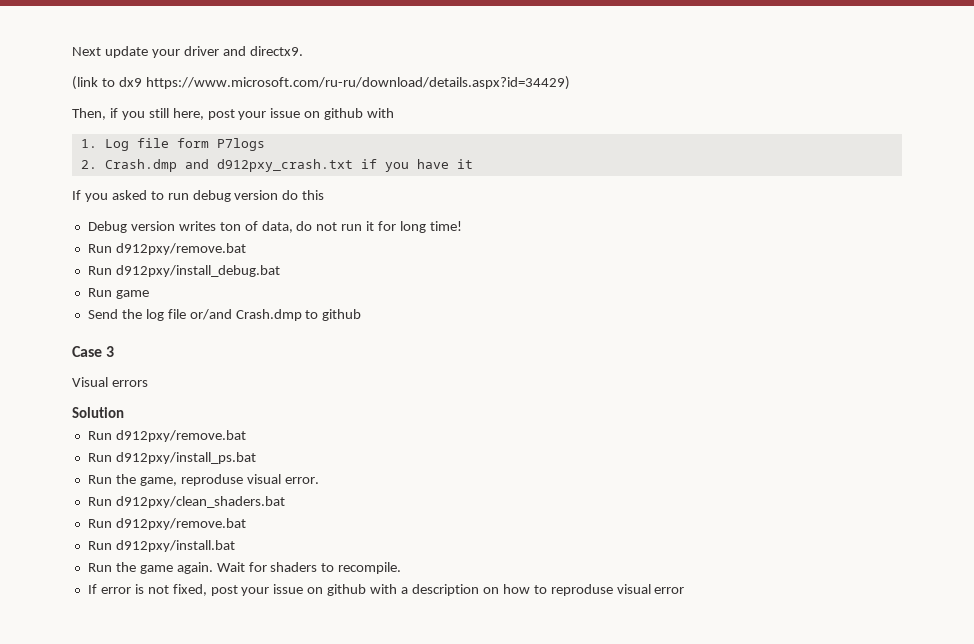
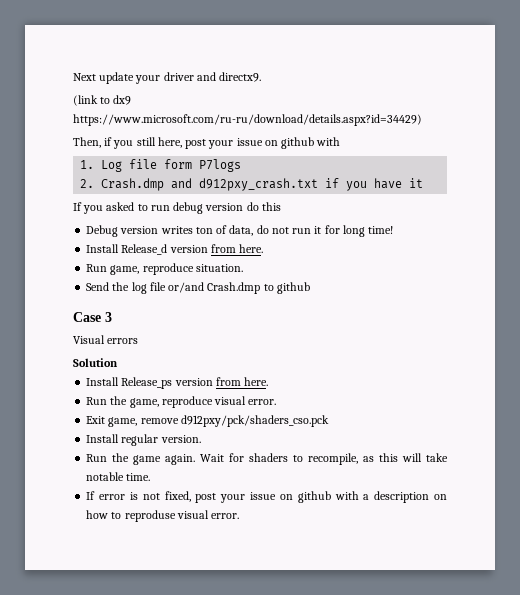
[87,243,246,255] [87,265,280,277] [87,288,149,299] Run d912pxy/remove.bat // Run d912pxy/install_debug.bat // Run game -> [86,244,264,255] [86,263,243,275] Install Release_d version from here. // Run game, reproduce situation.
[87,430,246,442] [87,452,256,464] Run d912pxy/remove.bat // Run d912pxy/install_ps.bat -> [86,377,269,389] Install Release_ps version from here.
[180,474,243,486] reproduse -> [161,396,213,408] reproduce
[87,496,285,508] [87,518,246,530] [87,540,235,552] Run d912pxy/clean_shaders.bat // Run d912pxy/remove.bat // Run d912pxy/install.bat -> [86,415,329,427] [86,434,201,446] Exit game, remove d912pxy/pck/shaders_cso.pck // Install regular version.
[338,562,402,574] recompile. -> [308,453,449,465] [86,472,151,481] recompile, as this will take notable time.
[654,587,685,594] error -> [211,513,240,519] error.

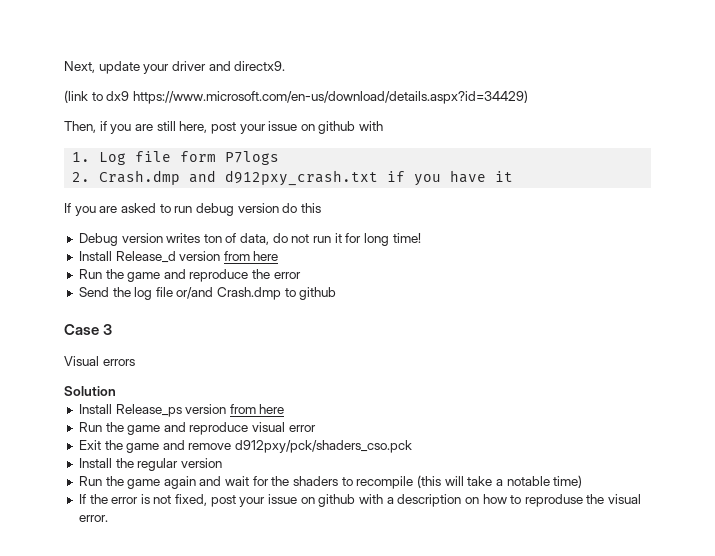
[73,73,96,81] Next -> [64,61,95,73] Next,
[73,114,422,126] https://www.microsoft.com/ru-ru/download/details.aspx?id=34429) -> [132,90,528,104] https://www.microsoft.com/en-us/download/details.aspx?id=34429)
(134, 144) none -> [134,124,153,131] are
(104, 209) none -> [99,206,118,213] are
[239,244,264,253] [86,263,243,275] here. // Run game, reproduce situation. -> [253,251,279,261] [78,269,301,282] here // Run the game and reproduce the error
[244,377,269,386] [86,396,159,408] here. // Run the game, -> [259,404,285,414] [78,422,186,435] here // Run the game and
[248,399,277,405] error. -> [288,425,316,432] error
[108,417,138,427] game, -> [104,440,185,453] the game and
[121,434,201,446] [86,453,449,465] [86,472,151,481] [86,491,96,500] regular version. // Run the game again. Wait for shaders to recompile, as this will take notable time. // If -> [115,458,222,471] [78,475,583,489] [78,494,108,504] the regular version // Run the game again and wait for the shaders to recompile (this will take a notable time) // If the
(176, 516) none -> [586,494,605,504] the

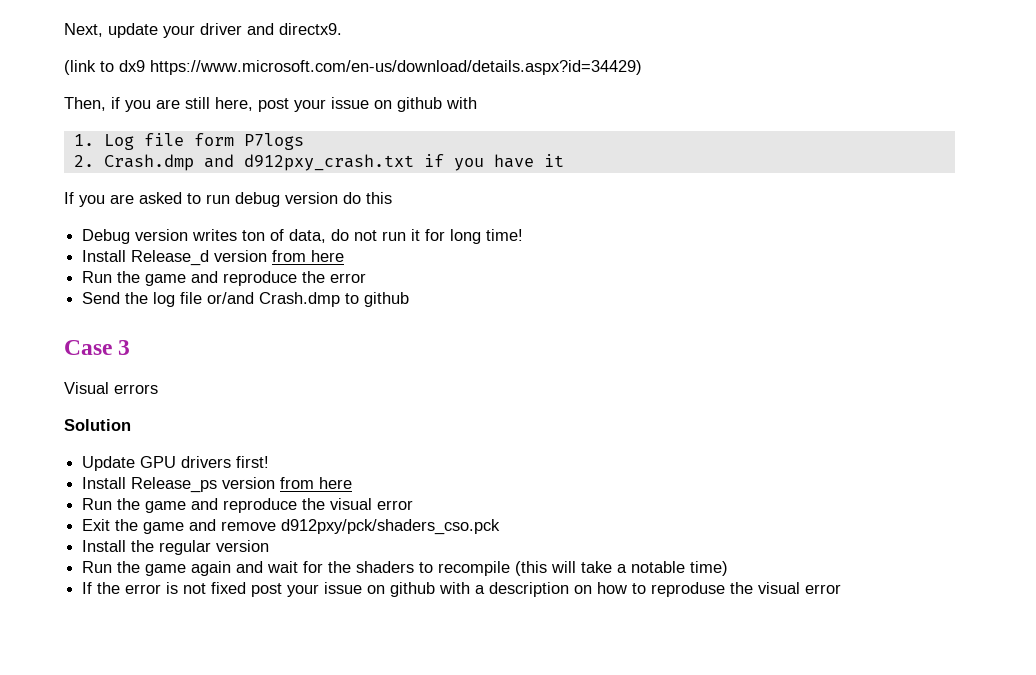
(116, 391) none -> [82,456,270,471] // Update GPU drivers first!
(249, 428) none -> [302,498,326,510] the
[175,494,208,506] fixed, -> [211,582,247,594] fixed
[78,515,108,522] error. -> [805,584,842,594] error

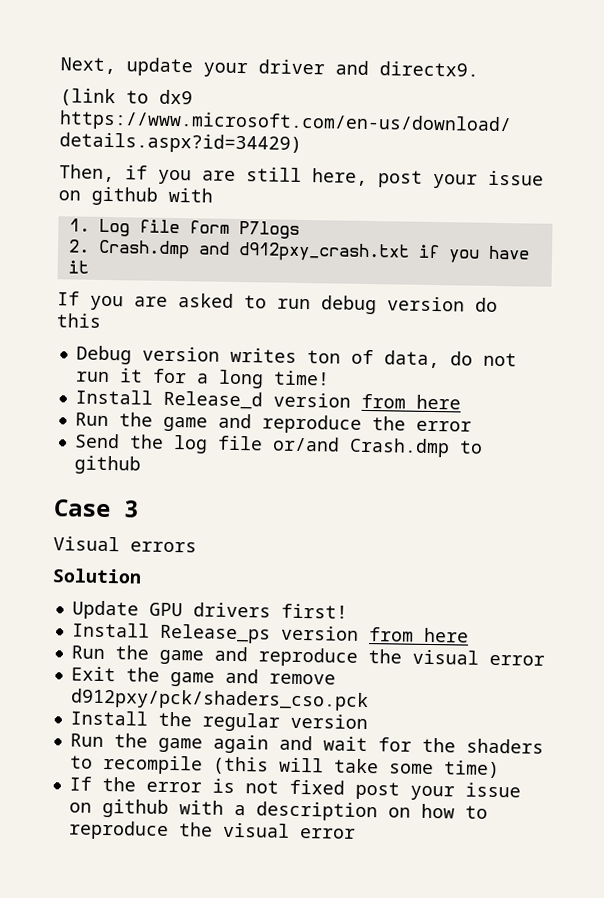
(446, 235) none -> [195,373,209,384] a
[617,561,686,573] a notable -> [388,763,434,775] some
[651,582,726,597] reproduse -> [67,820,169,840] reproduce

